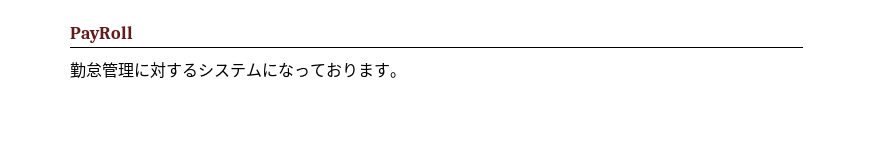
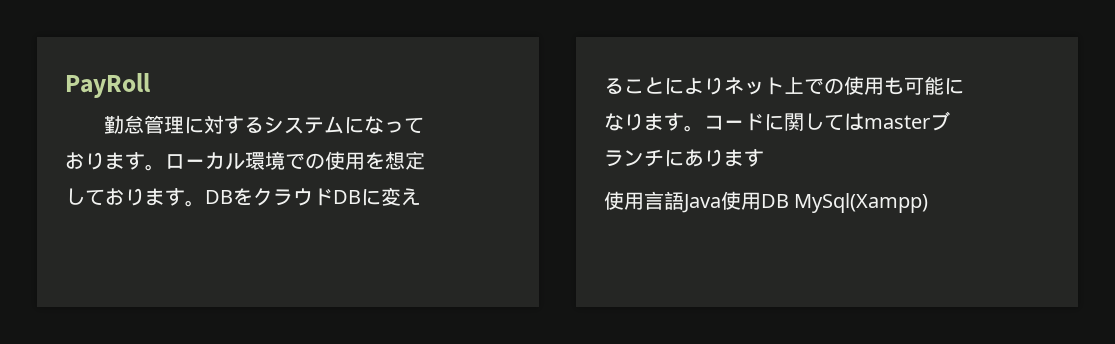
(406, 75) none -> [165,151,425,170] [65,187,421,207] [604,76,964,95] [604,111,950,132] [604,149,764,167] [604,191,929,213] ローカル環境での使用を想定しております。DBをクラウドDBに変えることによりネット上での使用も可能になります。コードに関してはmasterブランチにあります // 使用言語Java使用DB MySql(Xampp)

